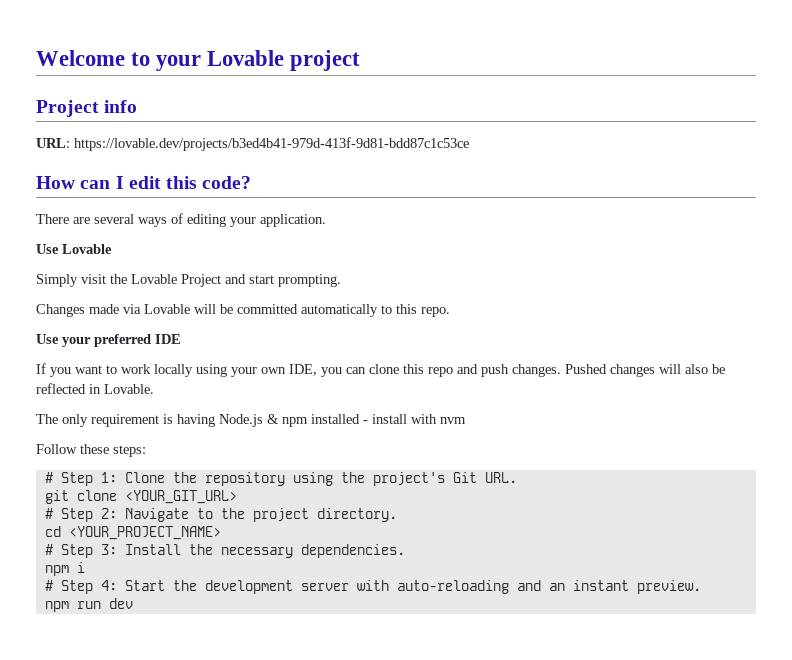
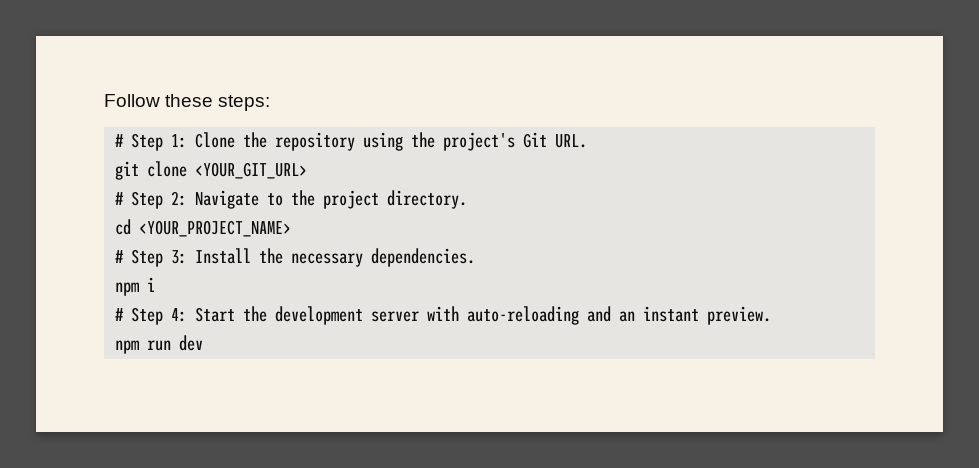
[36,50,361,71] [36,100,138,117] [36,137,469,151] [36,176,252,189] [36,213,326,227] [36,244,112,254] [36,274,341,287] [36,304,450,317] [36,334,181,347] [36,363,725,377] [36,383,154,394] [36,414,466,427] Welcome to your Lovable project // Project info // URL: https://lovable.dev/projects/b3ed4b41-979d-413f-9d81-bdd87c1c53ce // How can I edit this code? // There are several ways of editing your application. // Use Lovable // Simply visit the Lovable Project and start prompting. // Changes made via Lovable will be committed automatically to this repo. // Use your preferred IDE // If you want to work locally using your own IDE, you can clone this repo and push changes. Pushed changes will also be reflected in Lovable. // The only requirement is having Node.js & npm installed - install with nvm // -> (104, 100) none

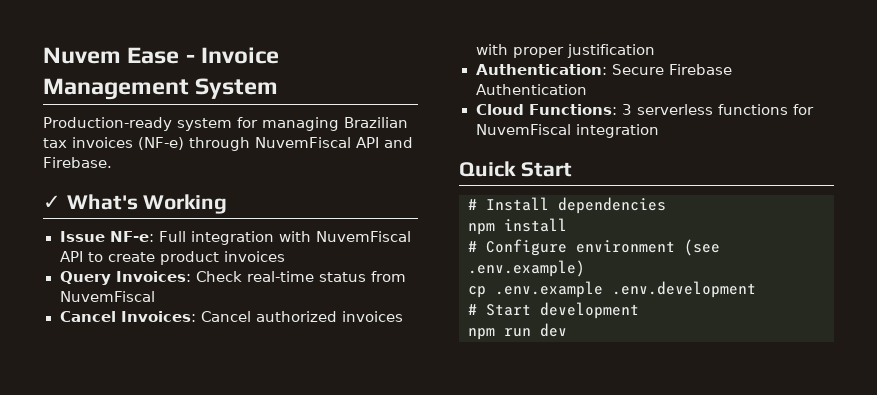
[104,94,271,111] [115,132,588,151] [115,161,308,180] [115,190,468,209] [115,219,292,237] [115,248,476,267] [115,277,156,296] [115,306,772,325] Follow these steps: // # Step 1: Clone the repository using the project's Git URL. // git clone <YOUR_GIT_URL> // # Step 2: Navigate to the project directory. // cd <YOUR_PROJECT_NAME> // # Step 3: Install the necessary dependencies. // npm i // # Step 4: Start the development server with auto-reloading and an instant preview. -> [43,47,280,64] [43,78,279,100] [43,117,408,131] [43,137,413,151] [43,157,112,168] [43,194,228,214] [59,231,412,245] [59,251,285,265] [59,271,406,285] [59,291,156,302] [59,311,403,322] [475,44,655,58] [475,64,733,75] [475,84,587,95] [475,104,814,115] [475,124,660,138] [459,161,572,177] [468,197,666,214] [468,218,567,235] [468,239,720,256] [468,260,585,277] [468,281,756,298] [468,302,639,319] Nuvem Ease - Invoice Management System // Production-ready system for managing Brazilian tax invoices (NF-e) through NuvemFiscal API and Firebase. // ✓ What's Working // Issue NF-e: Full integration with NuvemFiscal API to create product invoices // Query Invoices: Check real-time status from NuvemFiscal // Cancel Invoices: Cancel authorized invoices with proper justification // Authentication: Secure Firebase Authentication // Cloud Functions: 3 serverless functions for NuvemFiscal integration // Quick Start // # Install dependencies // npm install // # Configure environment (see .env.example) // cp .env.example .env.development // # Start development

